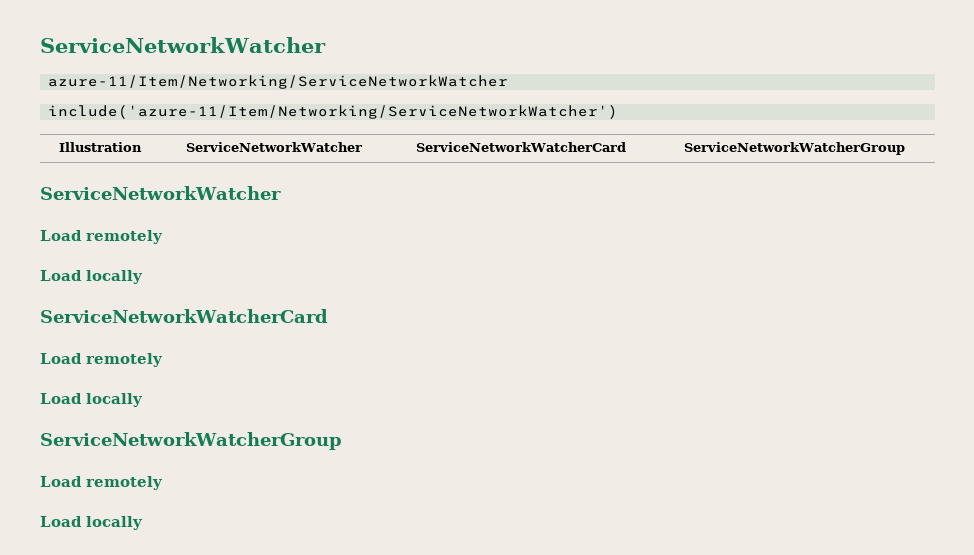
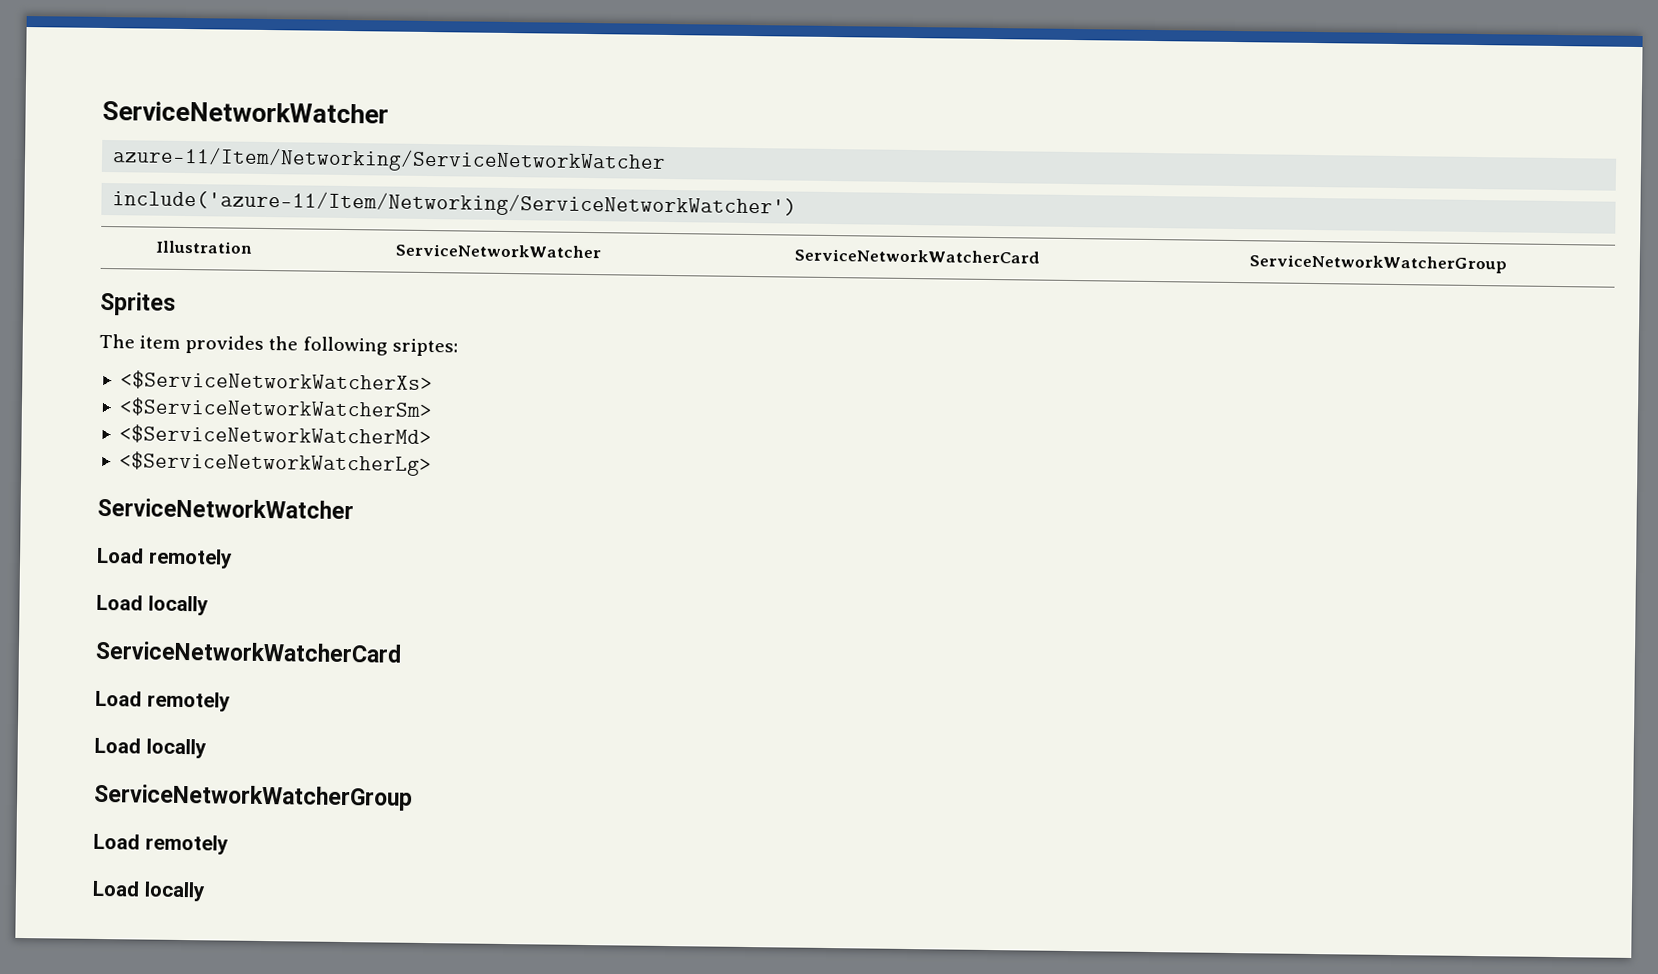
(906, 148) none -> [100,291,176,316] [99,333,458,357] [119,370,433,393] [118,397,433,420] [118,424,432,447] [118,451,432,477] // Sprites // The item provides the following sriptes: // <$ServiceNetworkWatcherXs> // <$ServiceNetworkWatcherSm> // <$ServiceNetworkWatcherMd> // <$ServiceNetworkWatcherLg>

